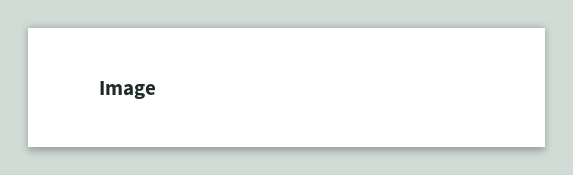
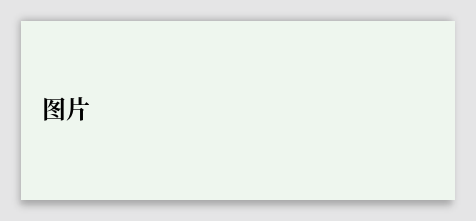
[99,81,156,99] Image -> [42,97,90,121] 图片

